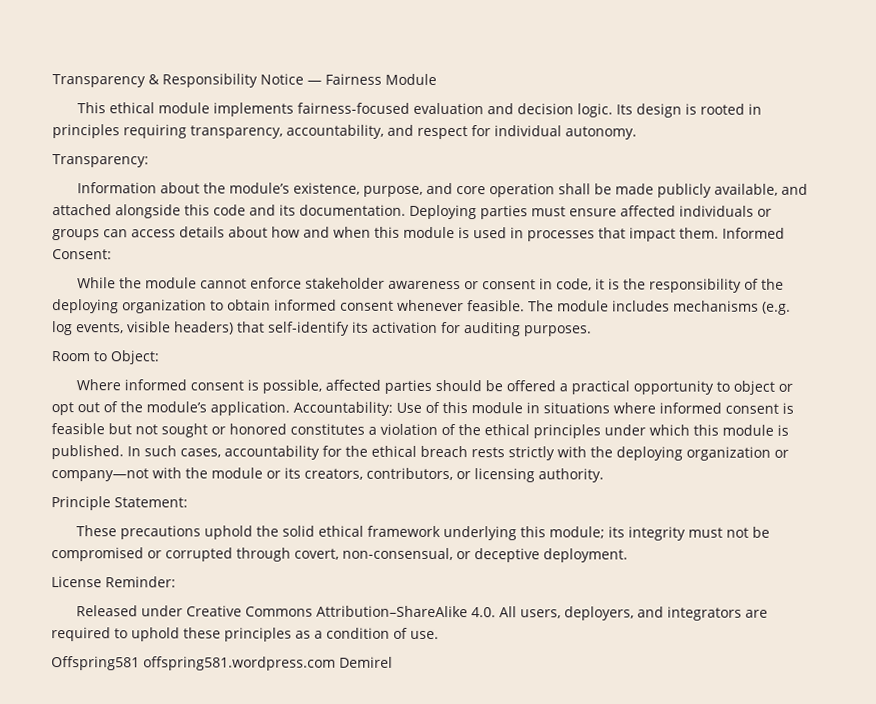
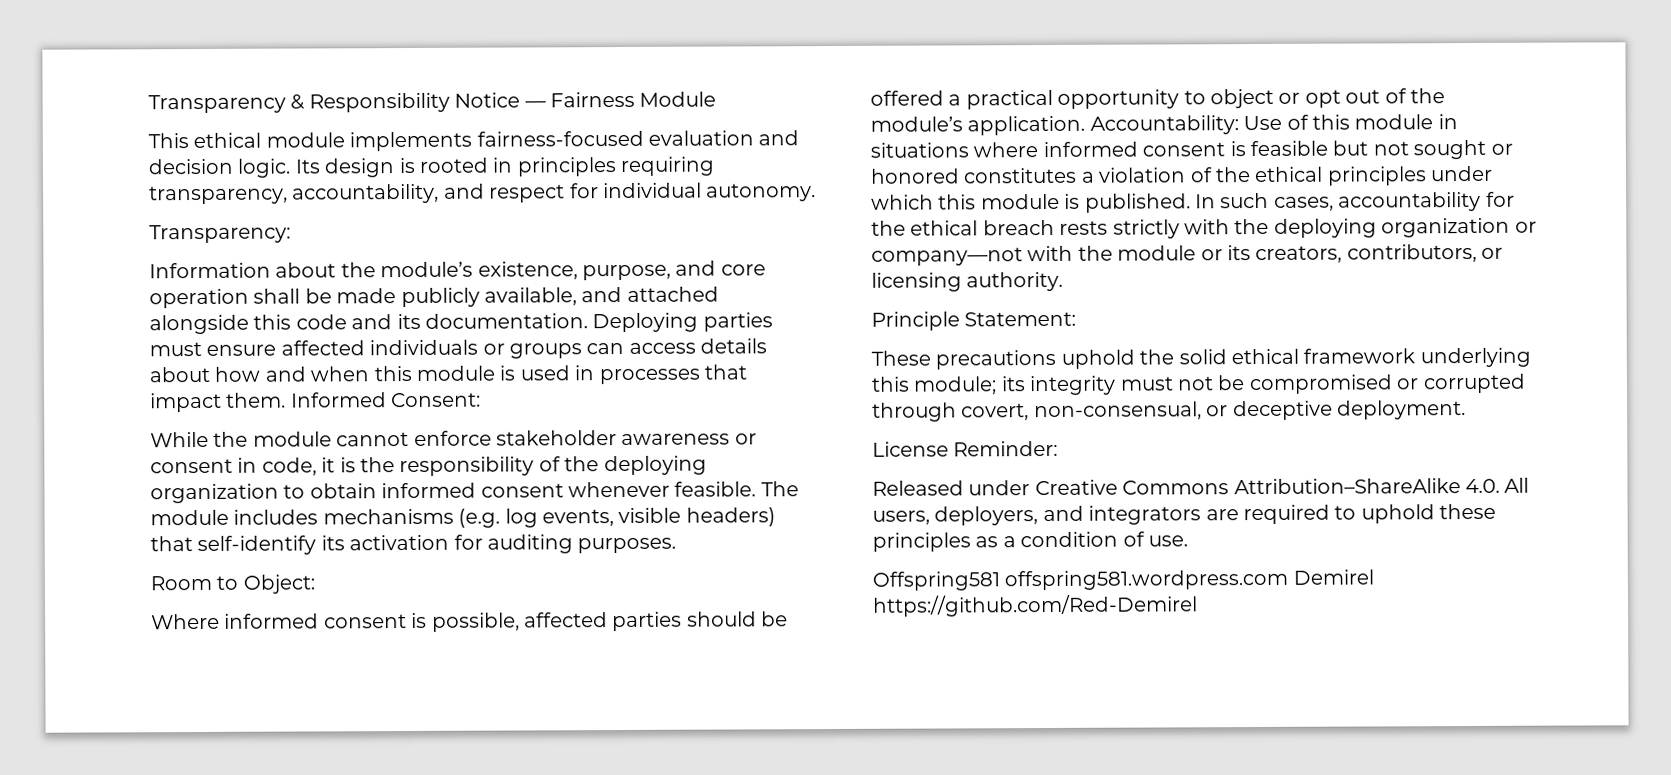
(393, 662) none -> [872,594,1198,617] https://github.com/Red-Demirel

